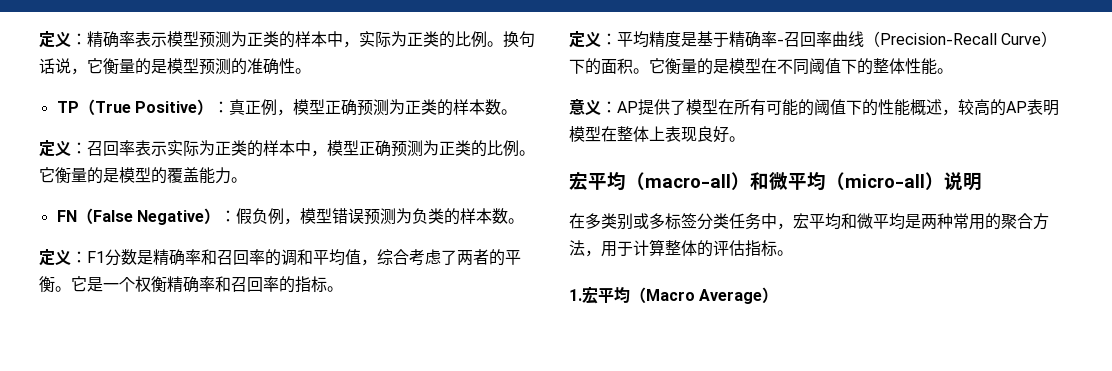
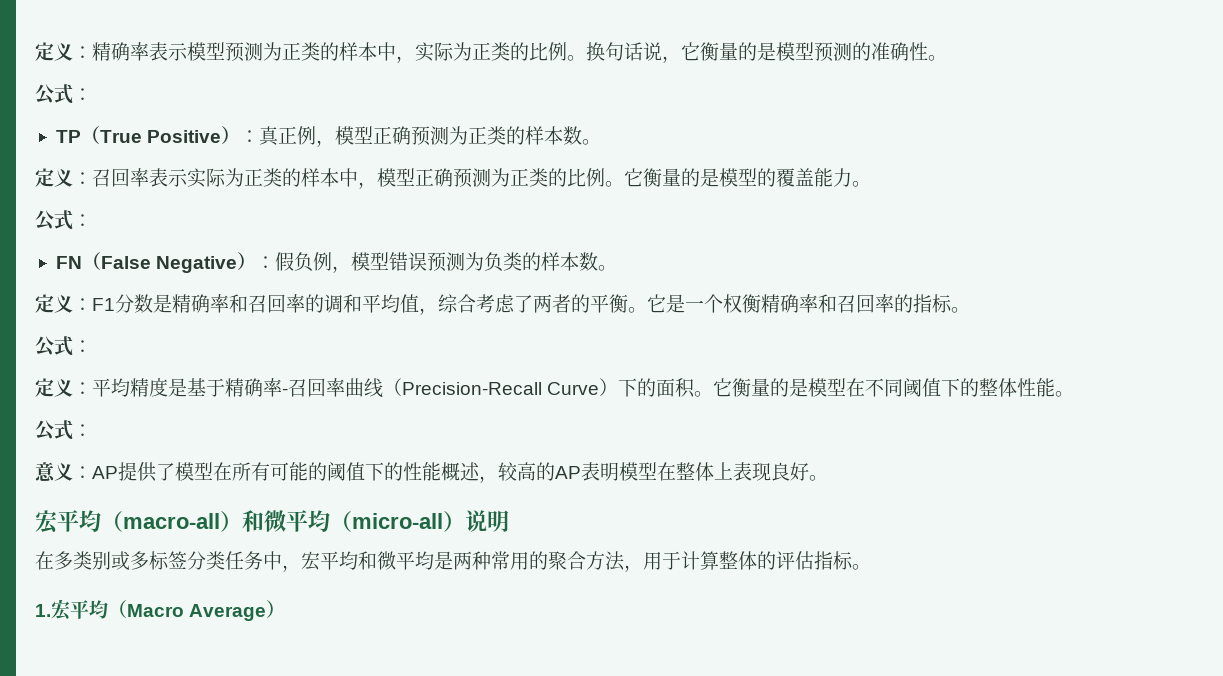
(311, 71) none -> [35,84,92,105] // 公式：
(247, 180) none -> [35,210,92,231] // 公式：
(343, 289) none -> [35,336,92,357] // 公式：
(953, 71) none -> [35,420,92,441] // 公式：

